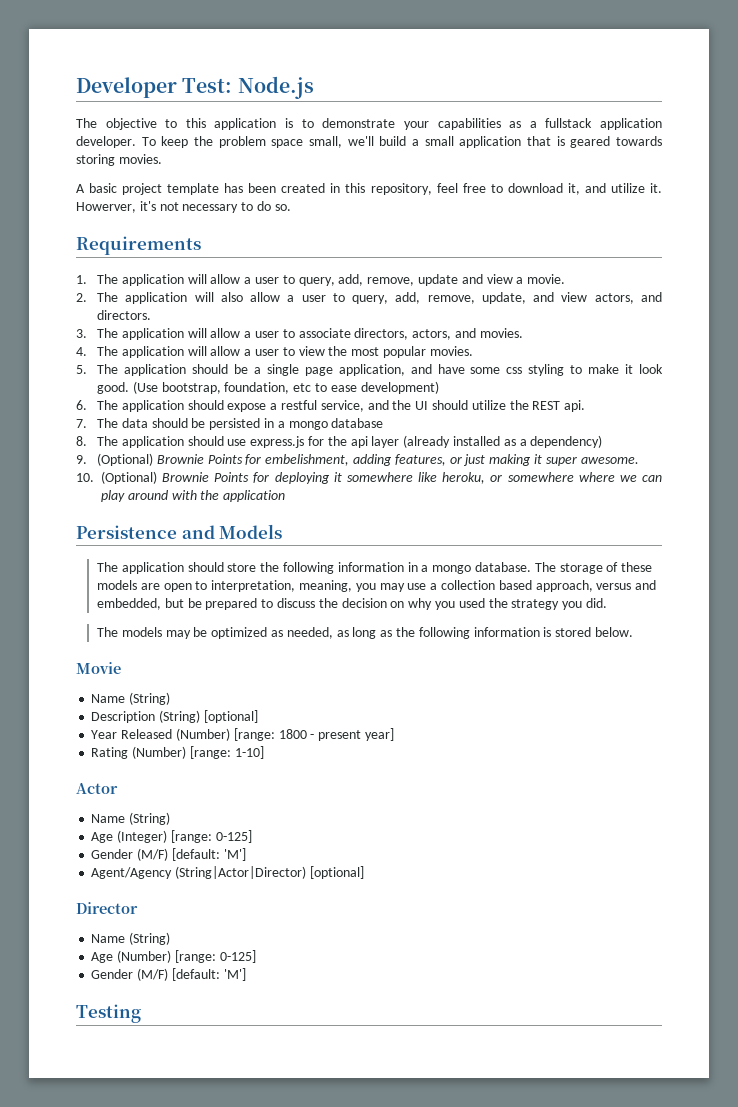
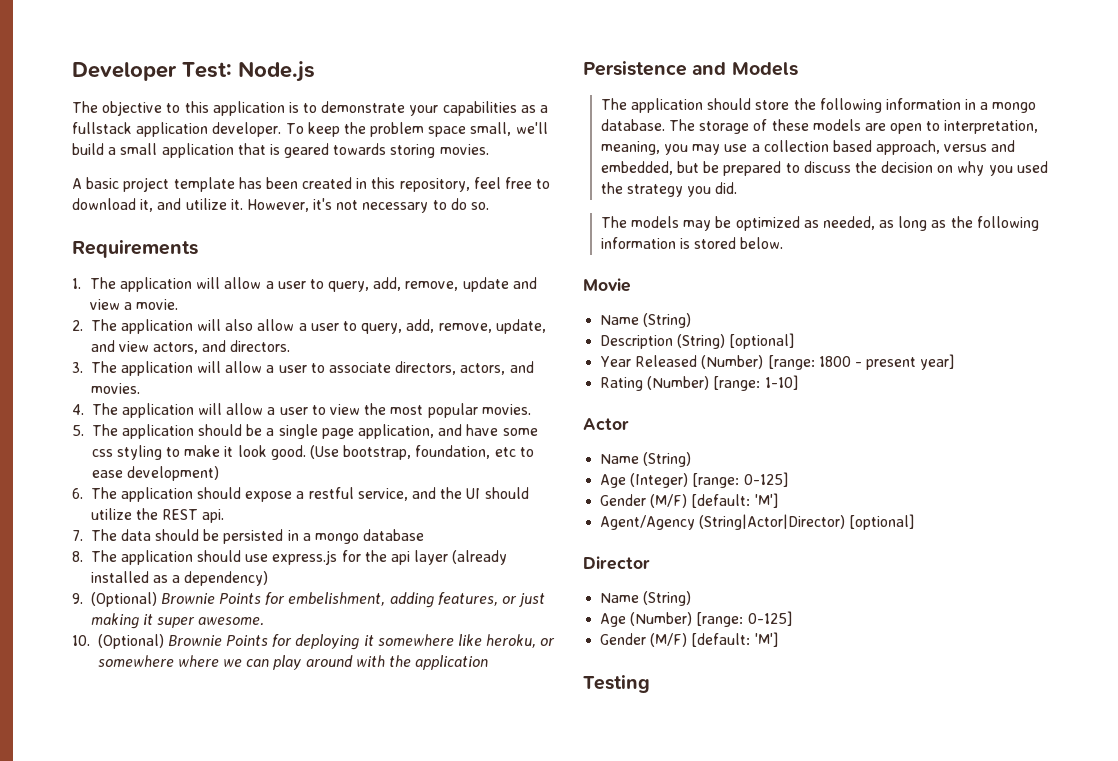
[76,202,136,213] Howerver, -> [246,199,309,212] However,

